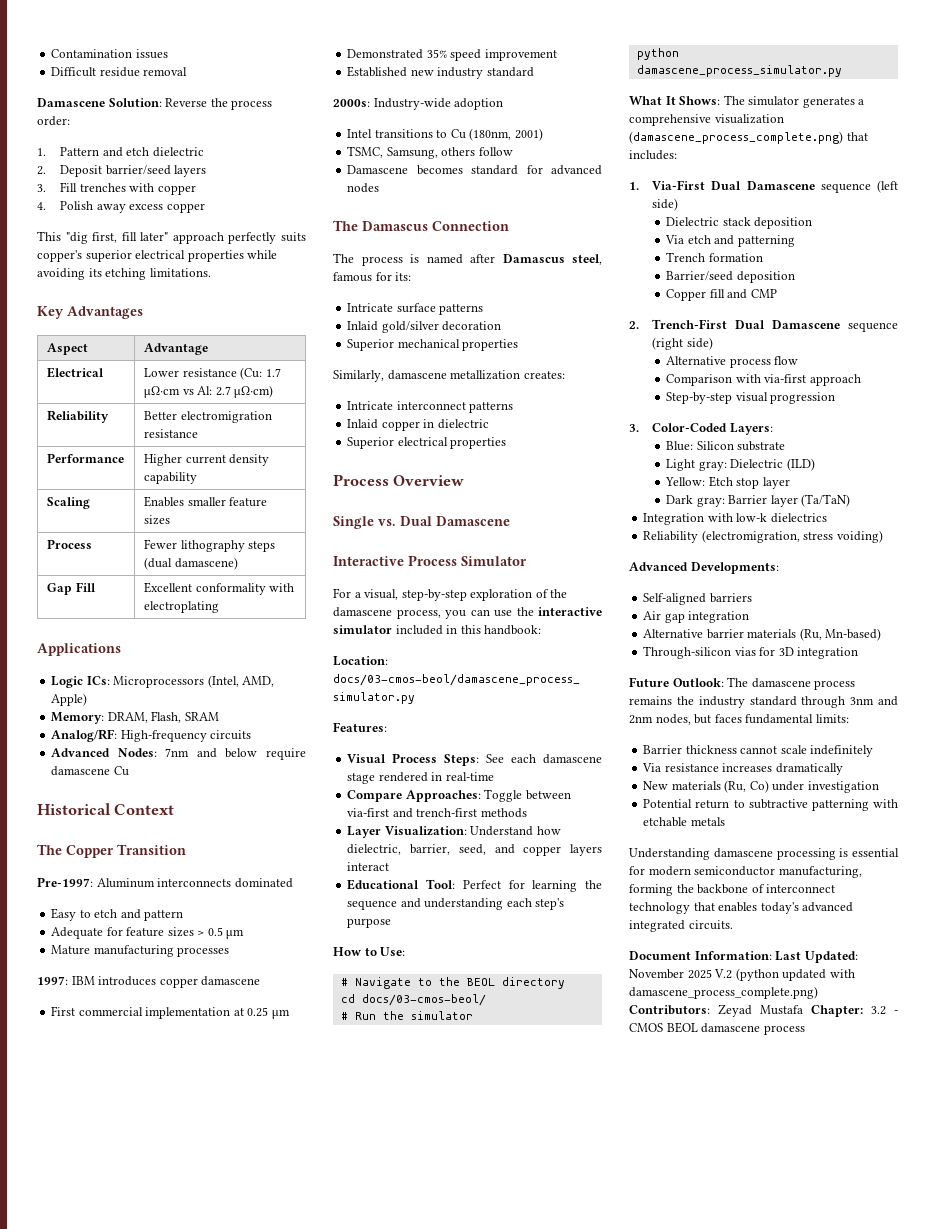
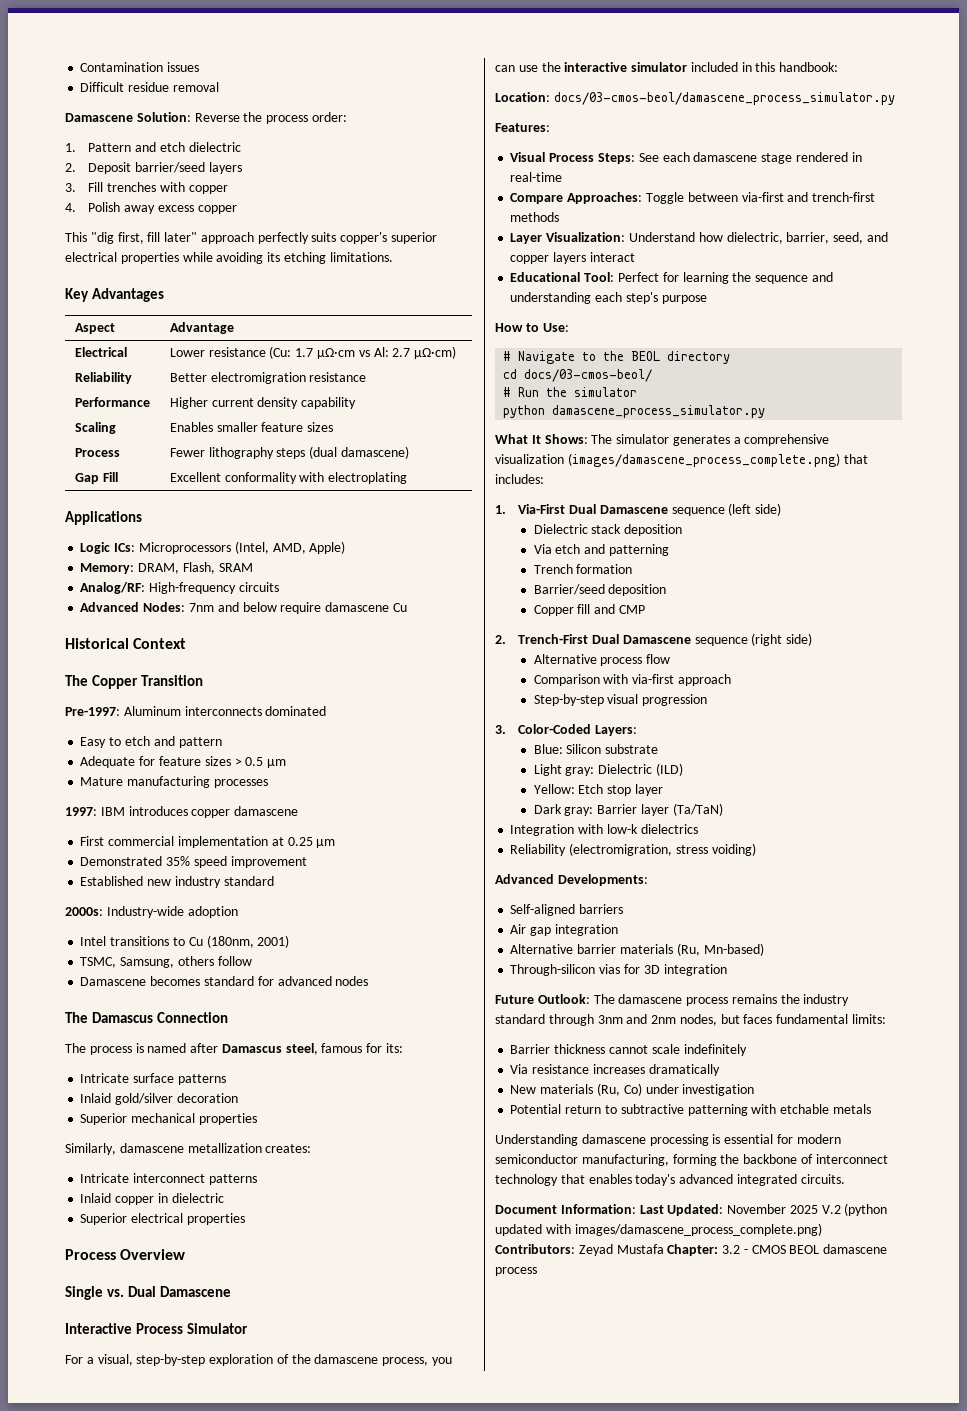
[629,131,843,144] (damascene_process_complete.png) -> [567,453,840,467] (images/damascene_process_complete.png)
[629,986,818,999] damascene_process_complete.png) -> [574,1223,822,1236] images/damascene_process_complete.png)

